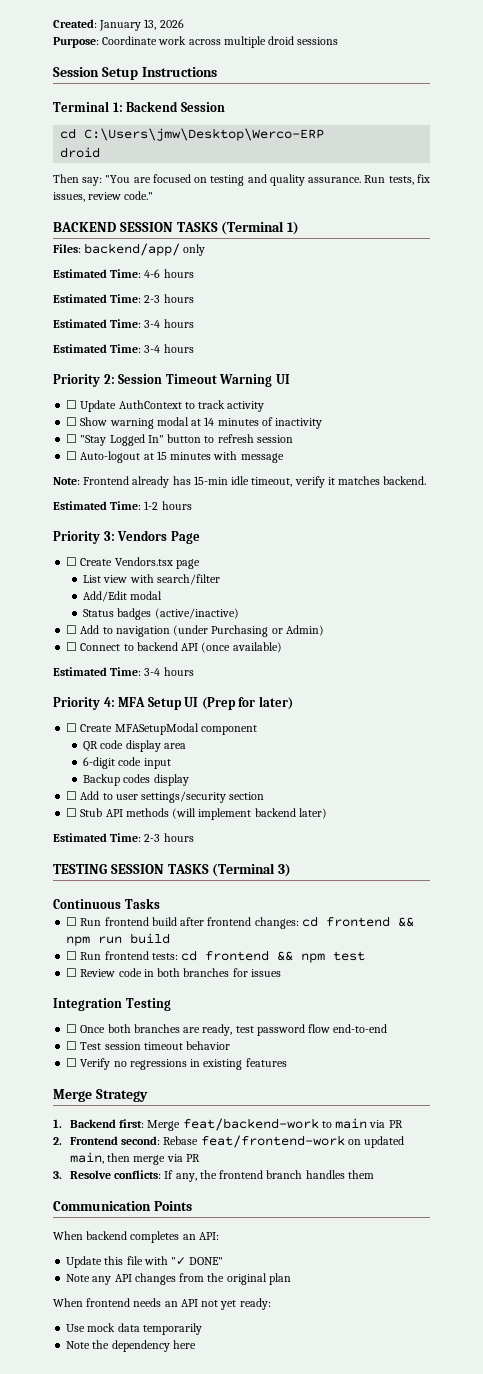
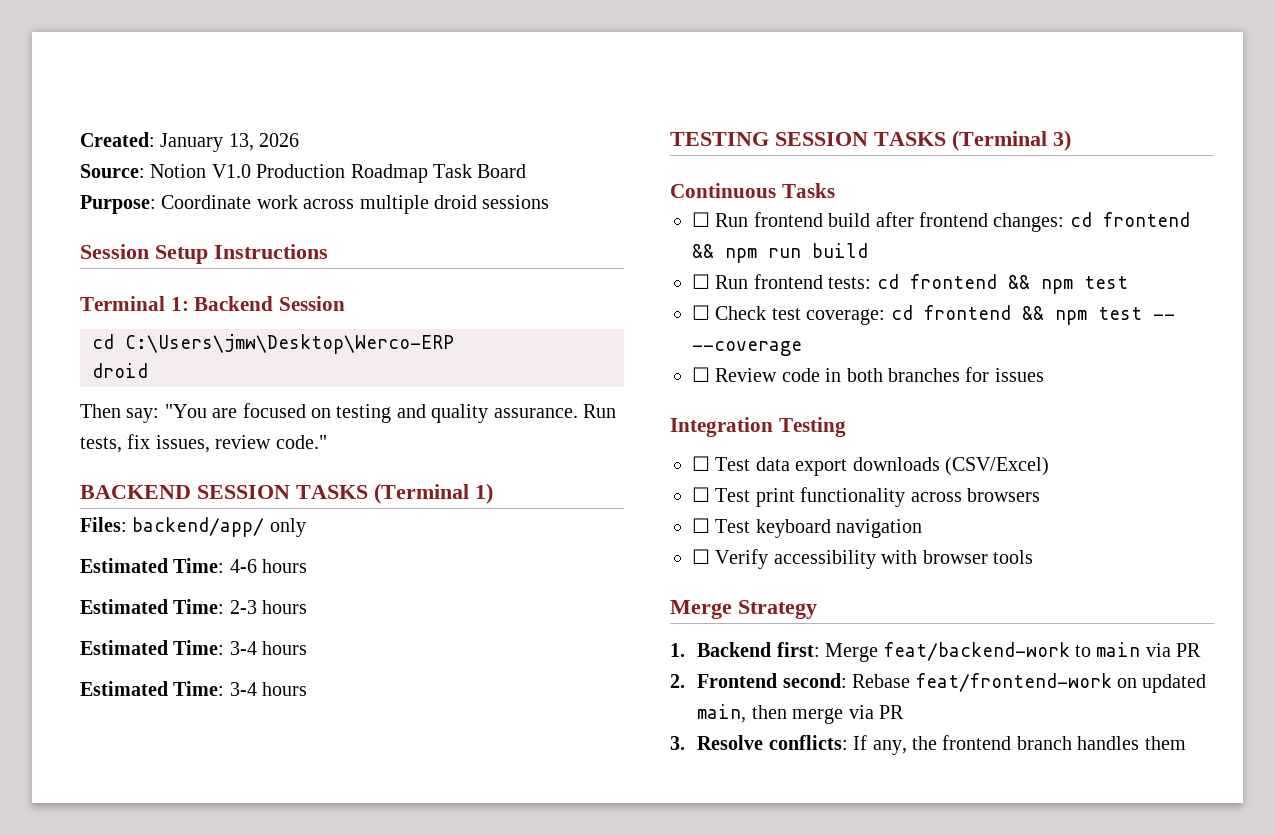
(184, 23) none -> [80,164,527,183] // Source: Notion V1.0 Production Roadmap Task Board
[53,374,290,387] [66,400,265,412] [66,417,323,429] [66,434,293,446] [66,451,284,463] [53,476,427,488] [53,501,192,510] [53,530,200,544] [66,557,200,569] [83,574,220,585] [83,591,163,602] [83,608,239,620] [66,625,324,637] [66,642,282,653] [53,667,194,676] [53,696,293,710] [66,723,257,735] [83,740,186,752] [83,757,171,769] [83,774,189,786] [66,791,265,803] [66,808,327,820] [53,833,194,842] // Priority 2: Session Timeout Warning UI // ☐ Update AuthContext to track activity // ☐ Show warning modal at 14 minutes of inactivity // ☐ "Stay Logged In" button to refresh session // ☐ Auto-logout at 15 minutes with message // Note: Frontend already has 15-min idle timeout, verify it matches backend. // Estimated Time: 1-2 hours // Priority 3: Vendors Page // ☐ Create Vendors.tsx page // List view with search/filter // Add/Edit modal // Status badges (active/inactive) // ☐ Add to navigation (under Purchasing or Admin) // ☐ Connect to backend API (once available) // Estimated Time: 3-4 hours // Priority 4: MFA Setup UI (Prep for later) // ☐ Create MFASetupModal component // QR code display area // 6-digit code input // Backup codes display // ☐ Add to user settings/security section // ☐ Stub API methods (will implement backend later) // Estimated Time: 2-3 hours -> (308, 689) none
(366, 956) none -> [692,305,1175,325] [692,341,802,356] // ☐ Check test coverage: cd frontend && npm test -- --coverage
[80,1024,388,1036] [66,1041,231,1050] [66,1058,287,1070] Once both branches are ready, test password flow end-to-end // ☐ Test session timeout behavior // ☐ Verify no regressions in existing features -> [715,457,1049,476] [692,487,1040,507] [692,518,923,538] [692,549,1033,569] Test data export downloads (CSV/Excel) // ☐ Test print functionality across browsers // ☐ Test keyboard navigation // ☐ Verify accessibility with browser tools
[53,1201,192,1211] [53,1231,219,1243] [66,1256,224,1268] [66,1273,291,1285] [53,1298,271,1310] [66,1323,202,1335] [66,1340,196,1352] // Communication Points // When backend completes an API: // Update this file with "✓ DONE" // Note any API changes from the original plan // When frontend needs an API not yet ready: // Use mock data temporarily // Note the dependency here -> (1186, 743) none

